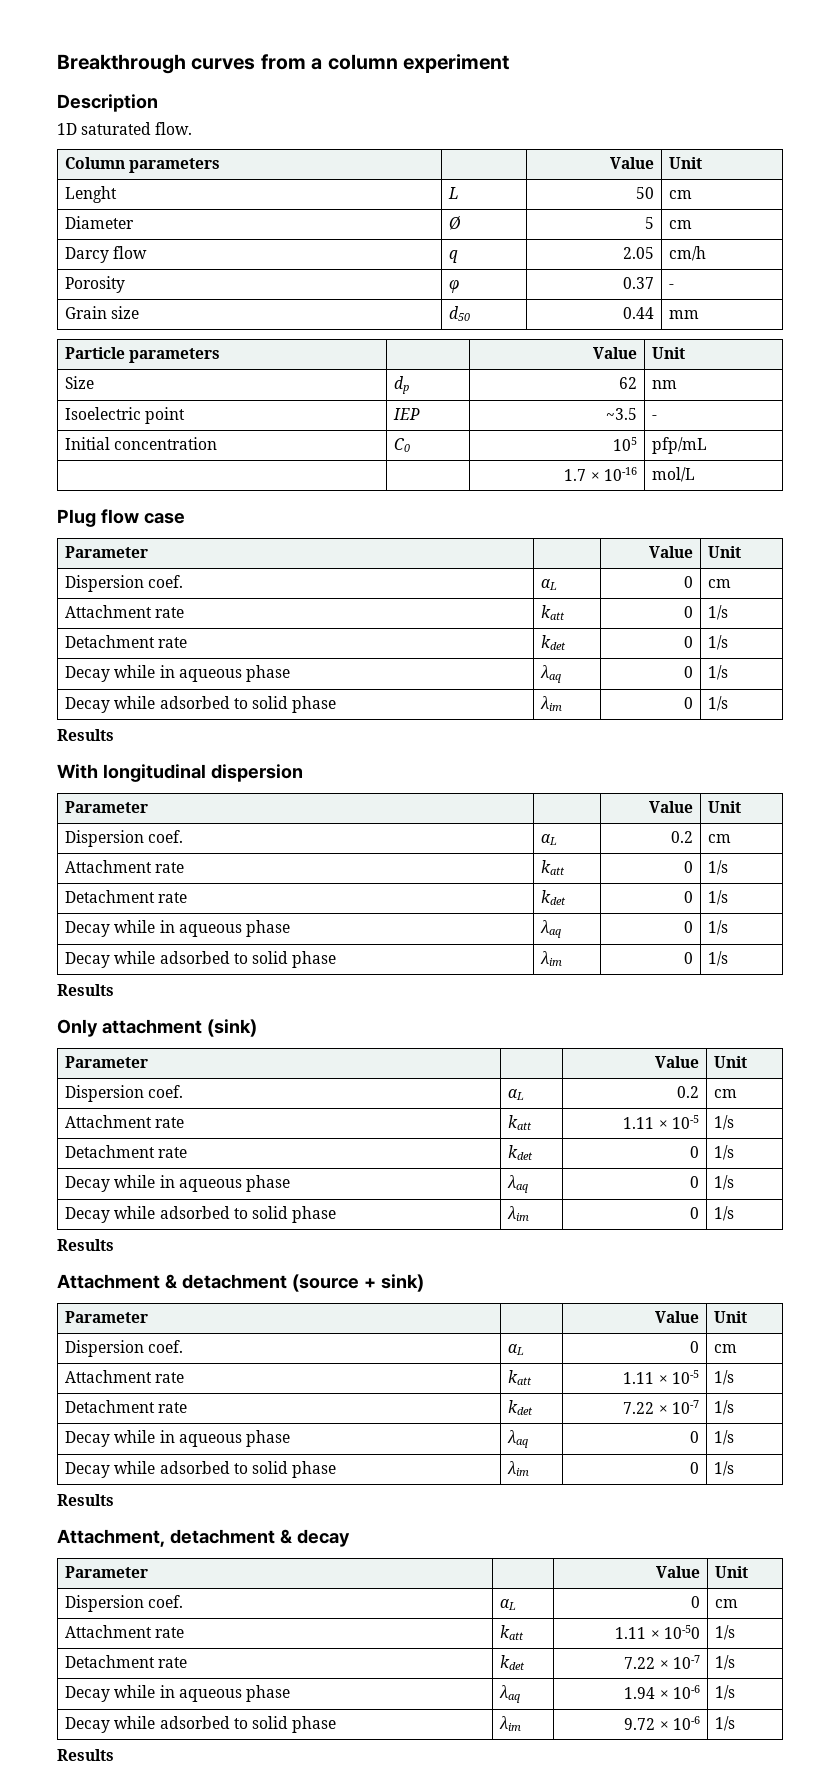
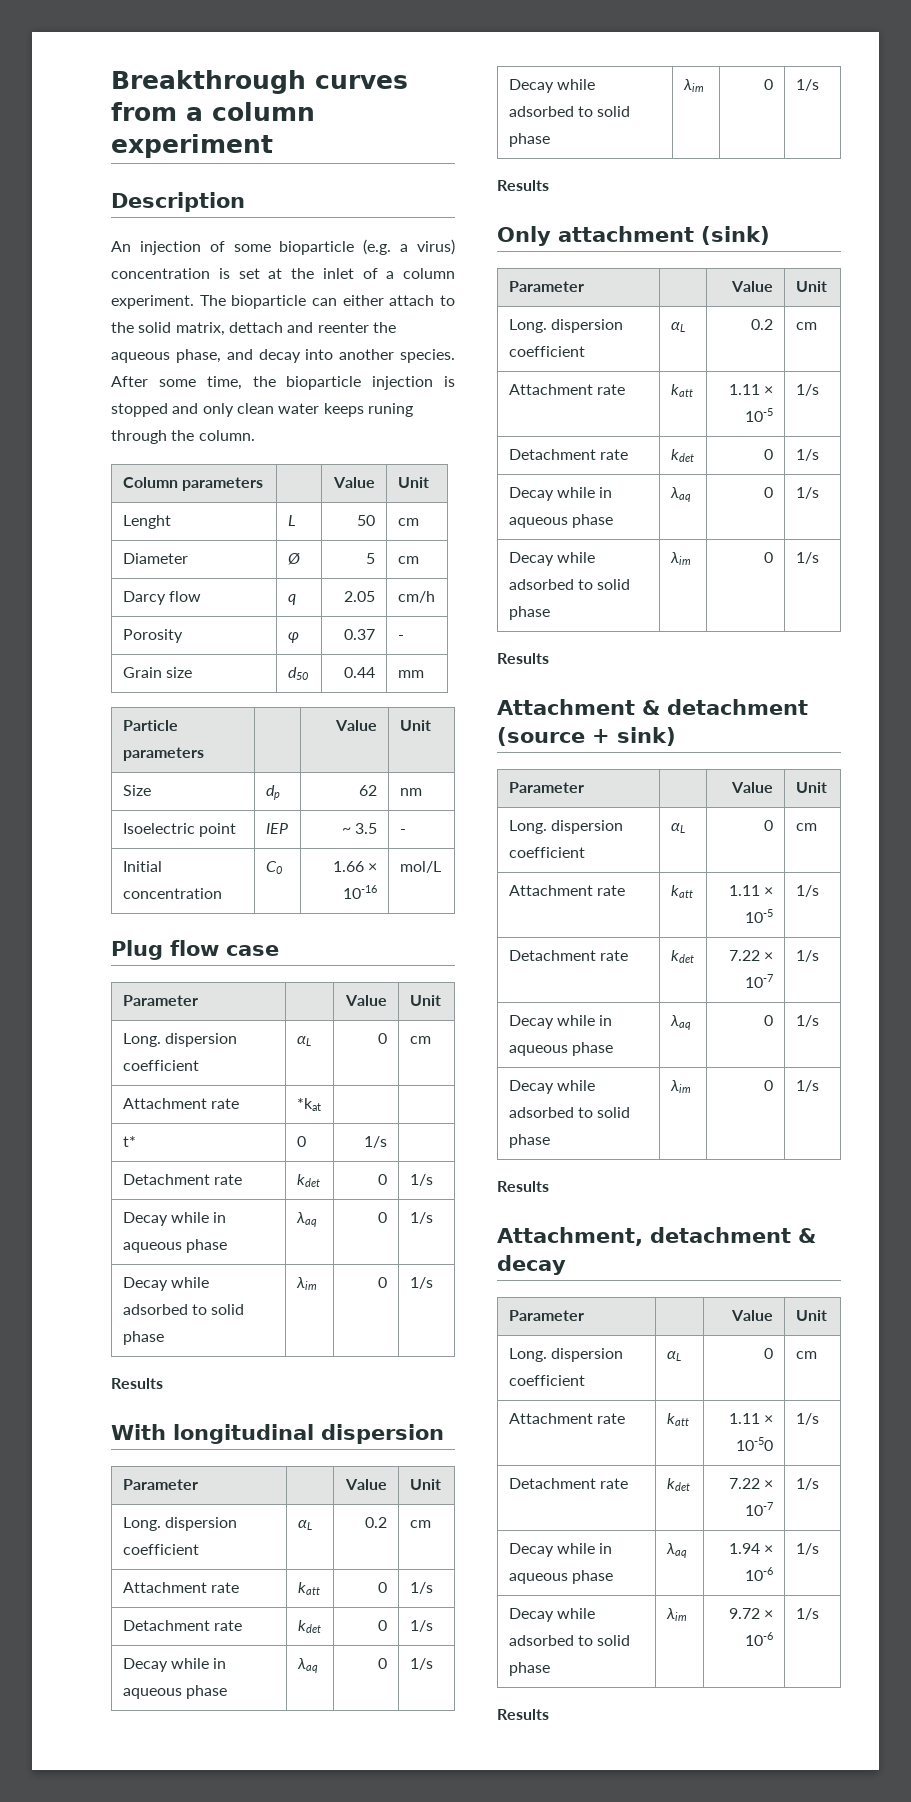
[57,122,193,135] 1D saturated flow. -> [111,239,455,255] [111,268,455,279] [111,295,455,309] [111,322,396,336] [111,349,455,363] [111,376,455,390] [111,403,413,417] [111,430,255,444] An injection of some bioparticle (e.g. a virus) concentration is set at the inlet of a column experiment. The bioparticle can either attach to the solid matrix, dettach and reenter the aqueous phase, and decay into another species. After some time, the bioparticle injection is stopped and only clean water keeps runing through the column.
[605,408,637,420] ~3.5 -> [342,823,378,834] ~ 3.5
[612,437,637,451] [652,437,708,454] [564,469,587,481] 105 | pfp/mL // | | 1.7 -> [333,861,365,872] 1.66
[65,575,184,592] [541,579,558,590] [683,576,693,588] [708,579,732,588] [65,605,185,618] [541,605,566,620] [683,606,693,618] [708,605,729,620] Dispersion coef. | αL | 0 | cm // Attachment rate | katt | 0 | 1/s -> [122,1033,237,1047] [122,1060,199,1071] [296,1036,311,1046] [378,1033,388,1044] [409,1036,431,1044] [122,1098,239,1109] [296,1098,321,1111] [122,1136,136,1147] [296,1136,306,1147] [364,1136,388,1148] Long. dispersion coefficient | αL | 0 | cm // Attachment rate | *kat | | // t* | 0 | 1/s |
[65,830,184,847] Dispersion coef. -> [122,1517,237,1531] [122,1544,199,1555] Long. dispersion coefficient
[65,1085,184,1102] Dispersion coef. -> [508,319,623,333] [508,346,585,357] Long. dispersion coefficient
[65,1340,184,1357] Dispersion coef. -> [508,820,623,834] [508,847,585,858] Long. dispersion coefficient
[65,1595,184,1612] Dispersion coef. -> [508,1348,623,1362] [508,1375,585,1386] Long. dispersion coefficient

